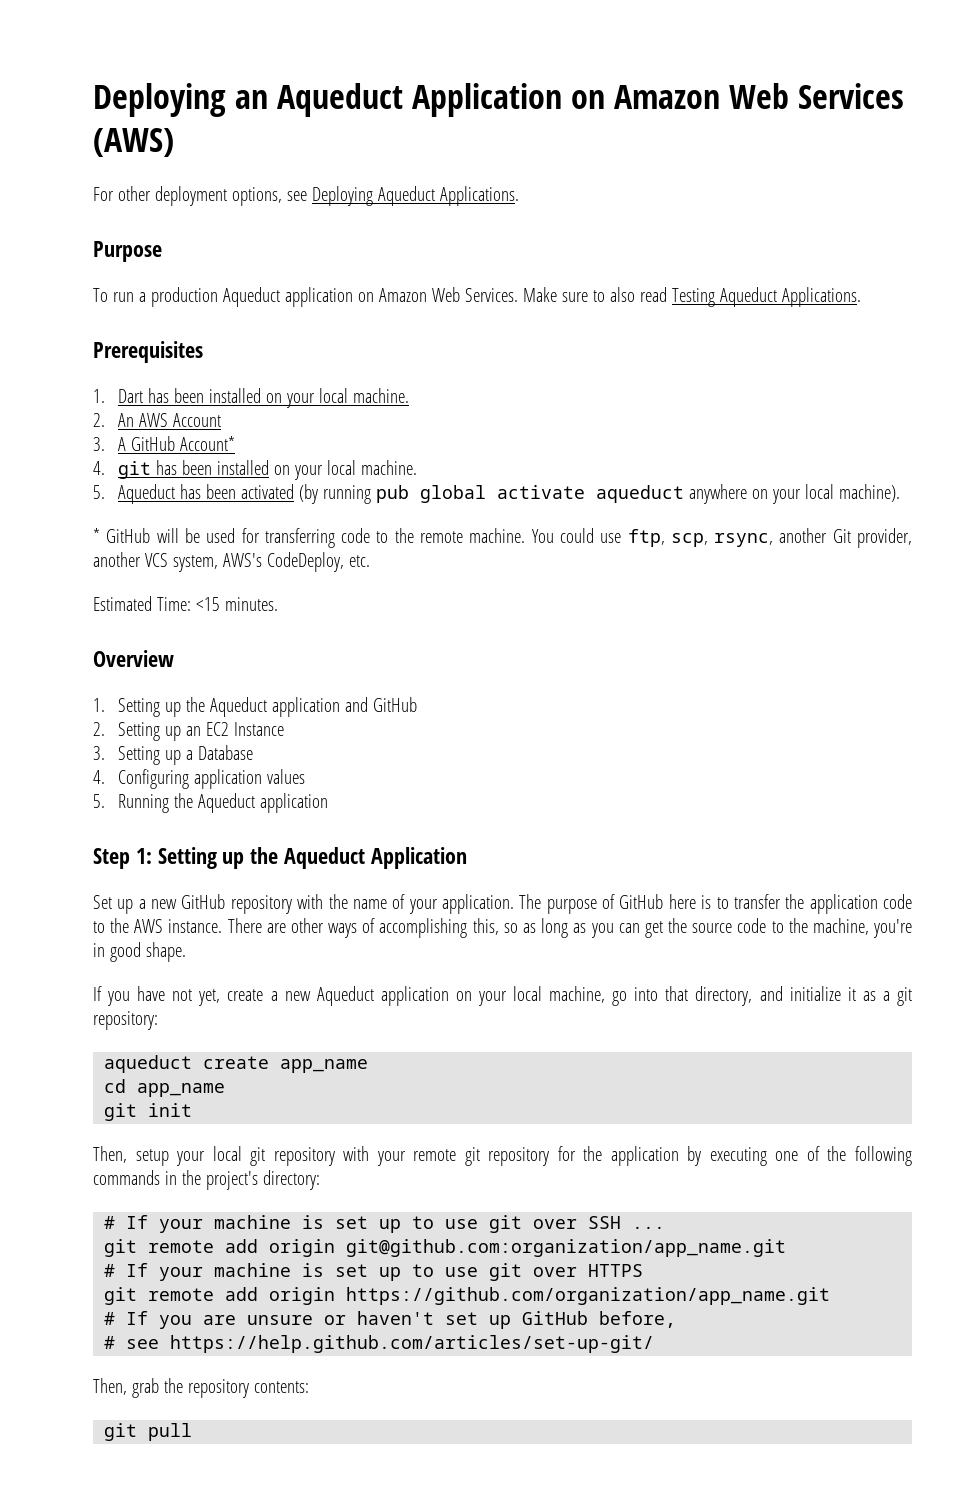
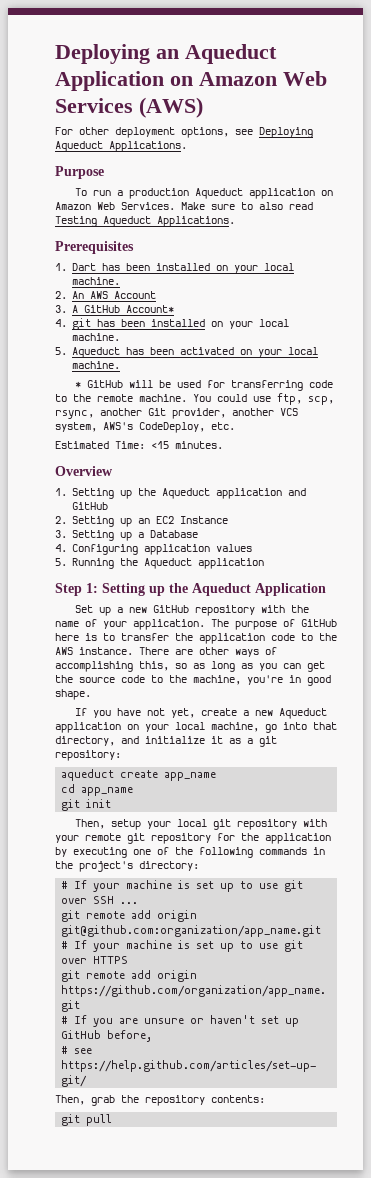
[298,484,900,504] (by running pub global activate aqueduct anywhere on your local machine). -> [240,347,319,357] [72,361,121,369] on your local machine.

